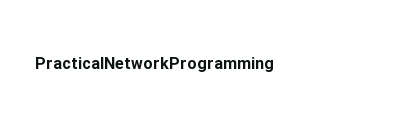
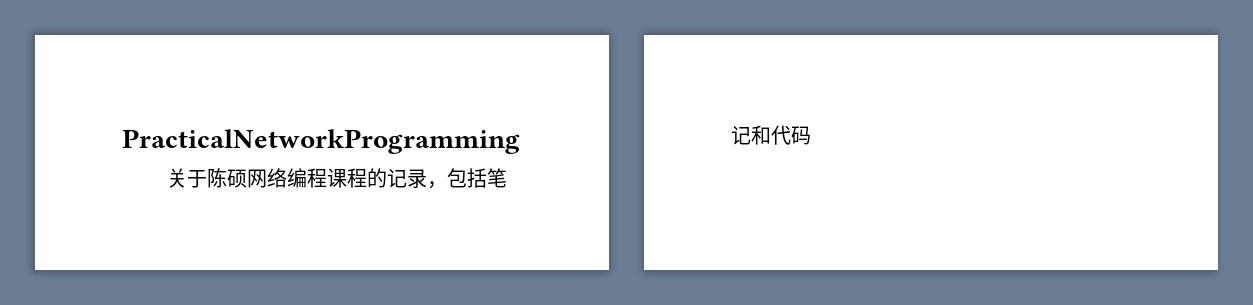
(274, 64) none -> [166,168,507,189] [731,125,811,145] // 关于陈硕网络编程课程的记录，包括笔记和代码

